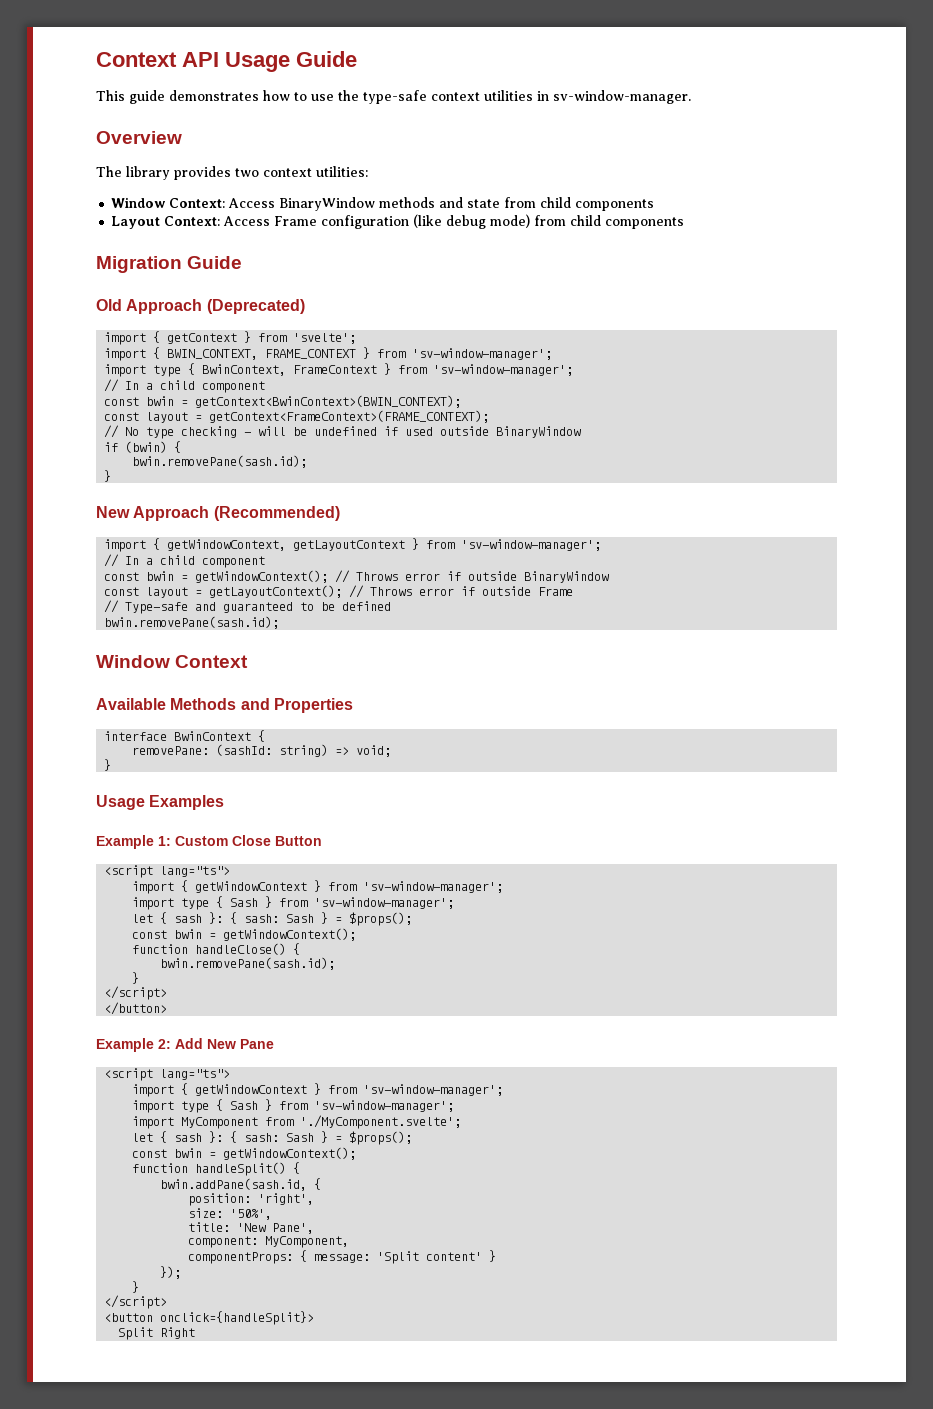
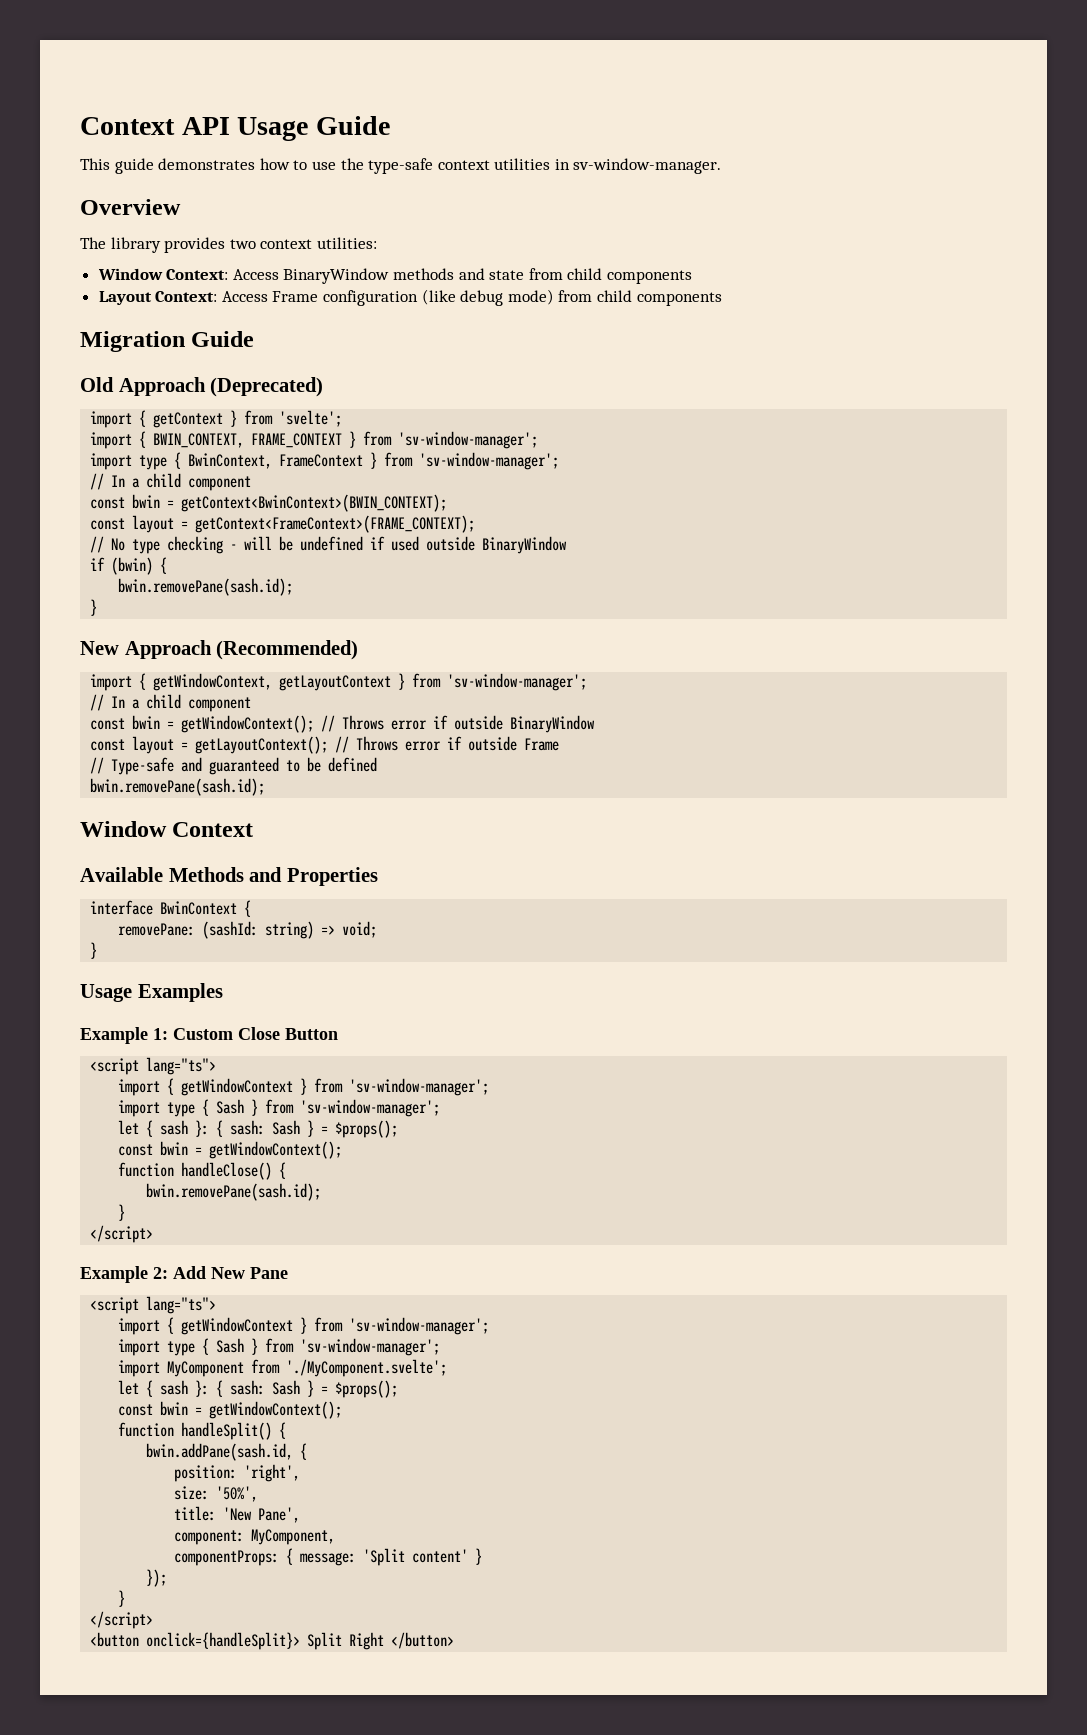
[104,1002,168,1015] // </button> -> (154, 1234) none
(315, 1318) // -> (301, 1641) none
(196, 1333) none -> [391,1632,455,1649] </button>

